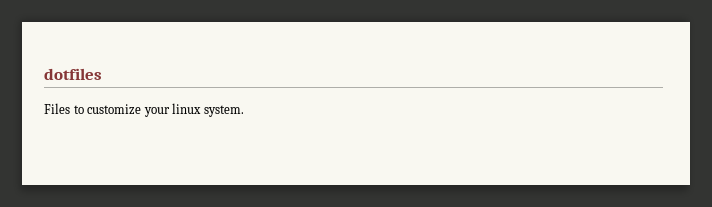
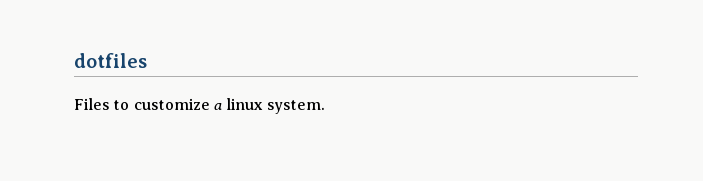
[143,107,170,117] your -> [213,103,222,110] a

